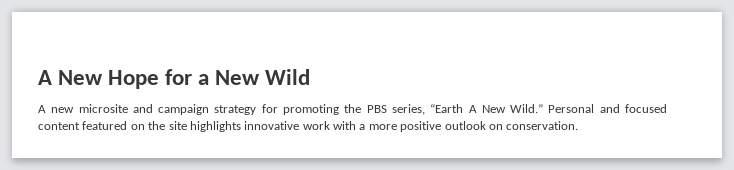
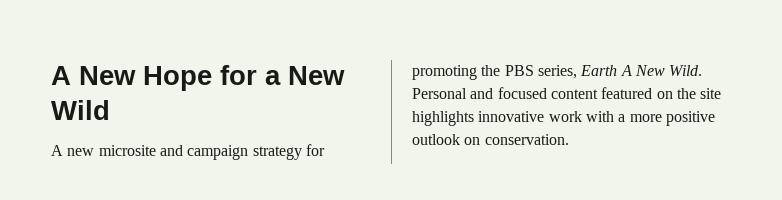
[430,104,544,113] “Earth A New Wild.” -> [580,65,703,76] Earth A New Wild.

